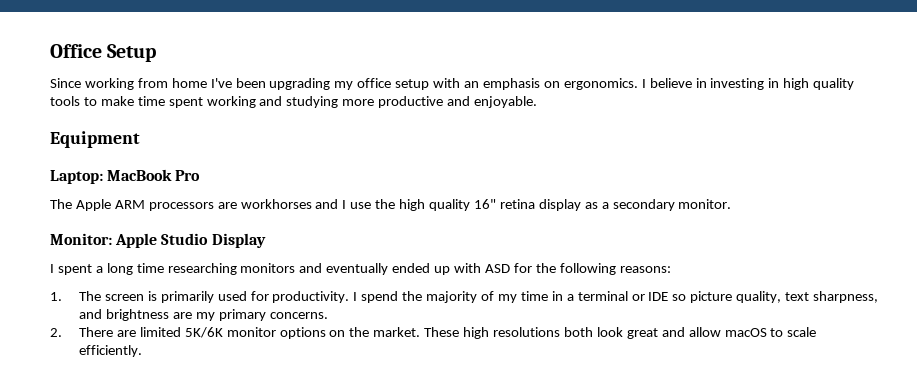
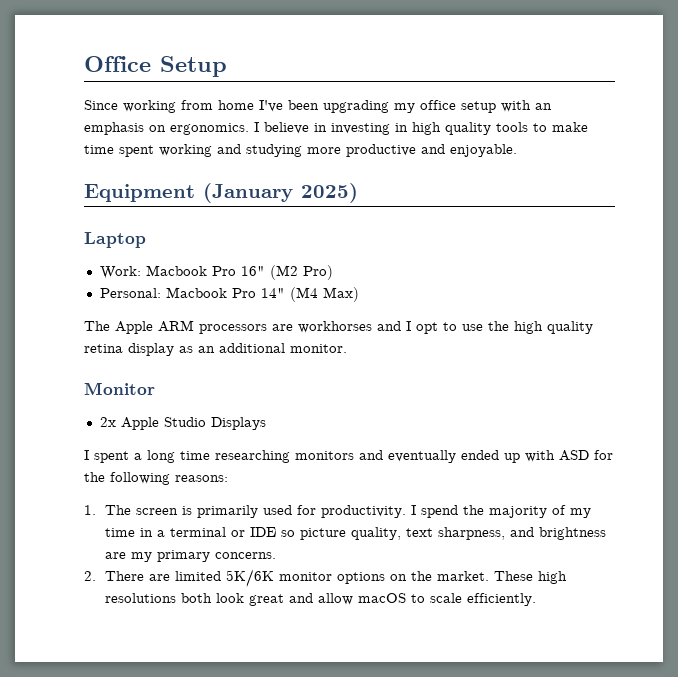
[50,169,201,184] // Laptop: MacBook Pro -> [203,183,358,203] [84,232,146,248] [99,265,333,280] [99,287,359,302] (January 2025) // Laptop // Work: Macbook Pro 16" (M2 Pro) // Personal: Macbook Pro 14" (M4 Max)
(347, 204) none -> [416,322,457,334] opt to
[473,199,496,209] 16" -> (593, 327) none
[601,199,675,211] a secondary -> [198,343,285,353] an additional
[50,233,112,245] Monitor: -> [84,382,155,395] [99,417,116,427] Monitor // 2x
[211,233,266,248] Display -> [210,417,266,430] Displays

